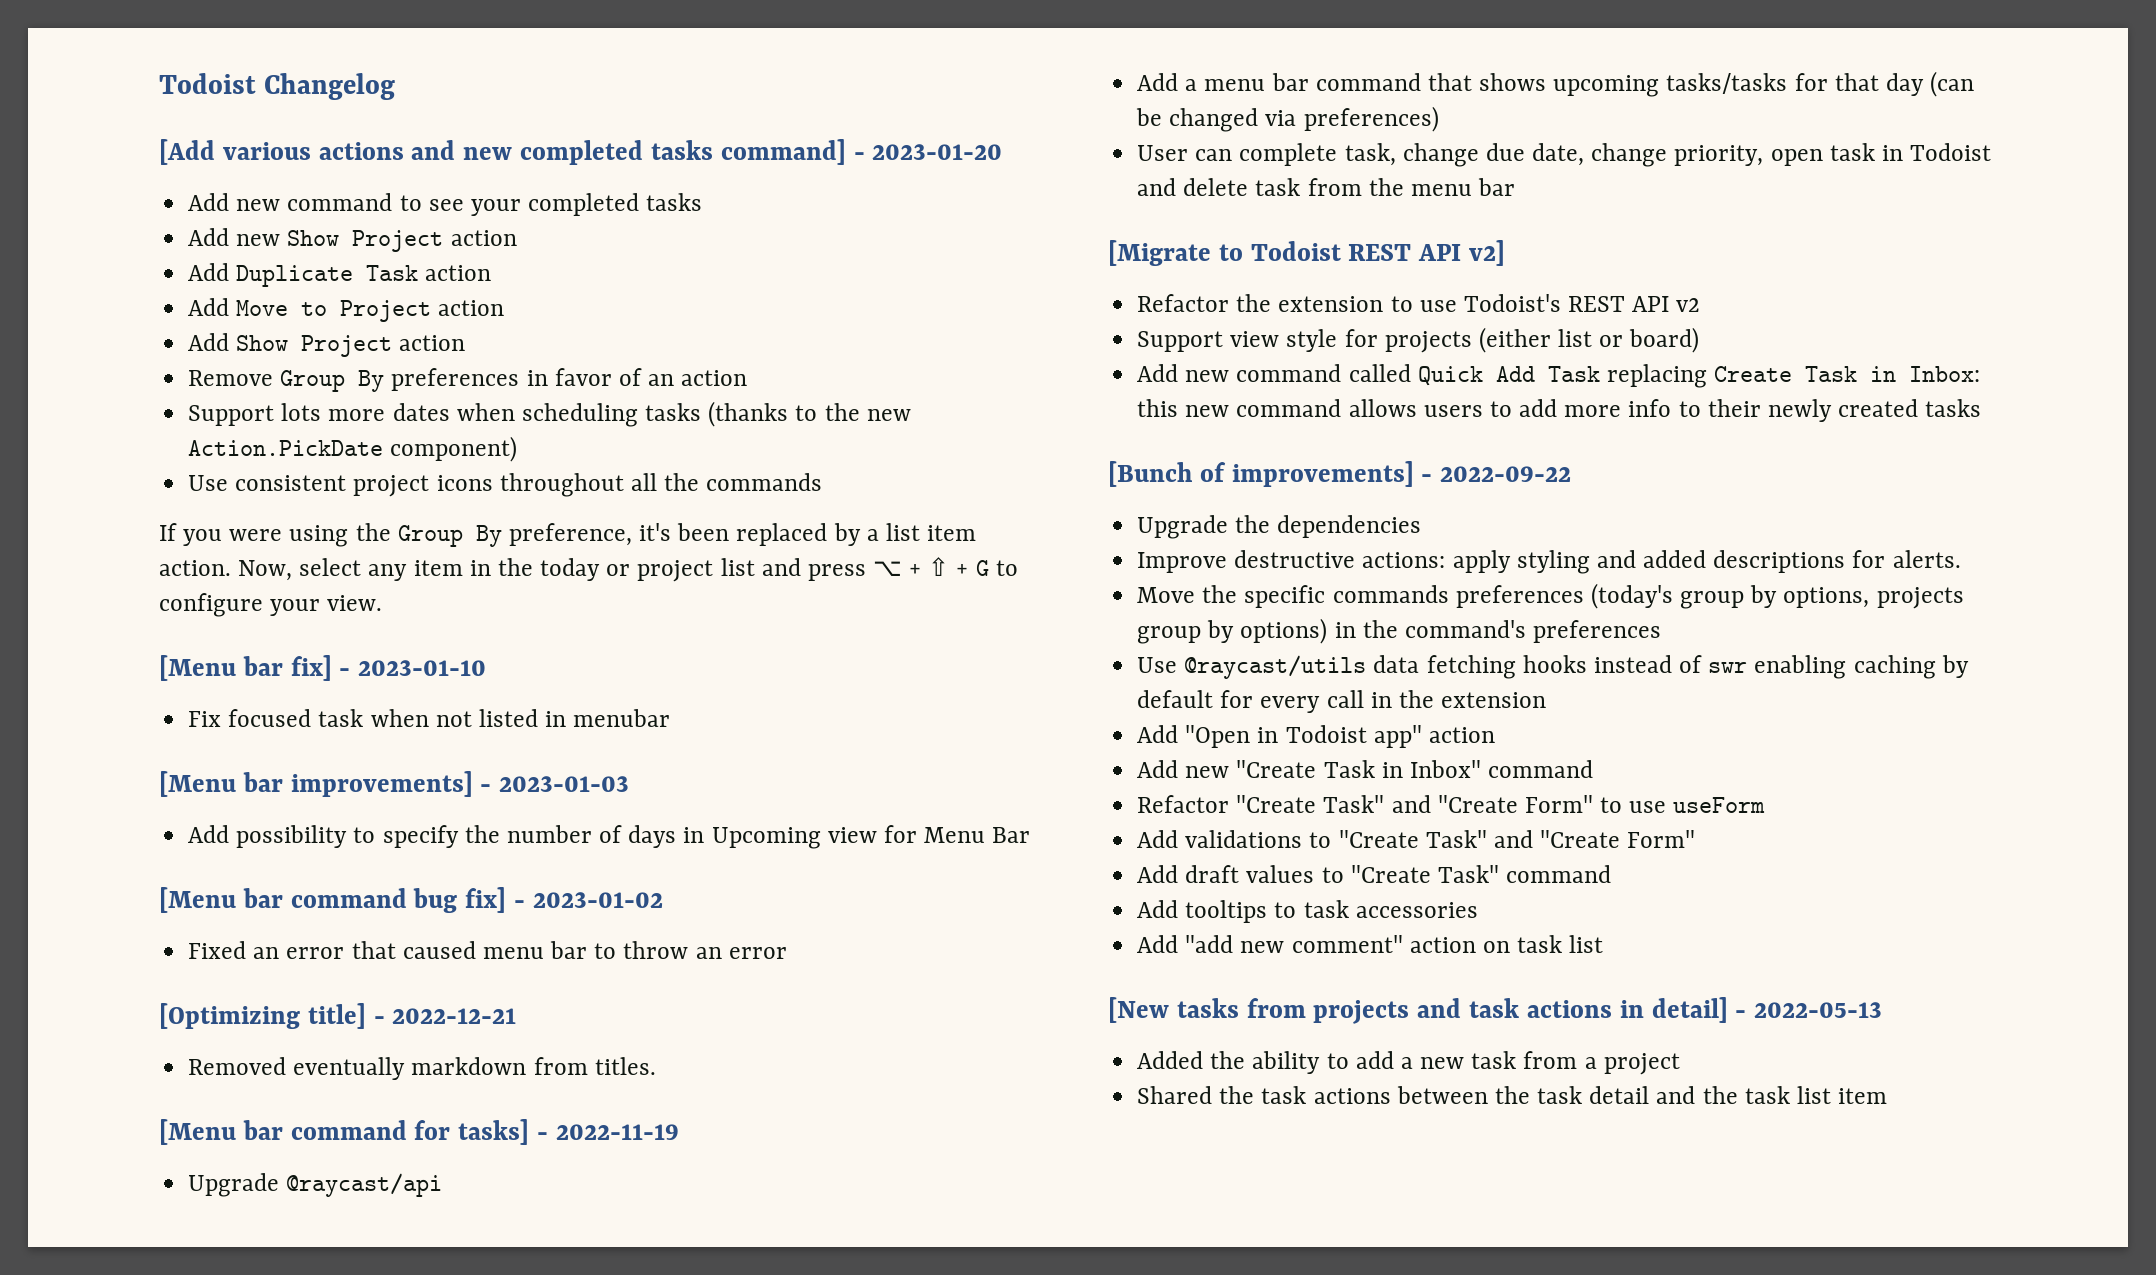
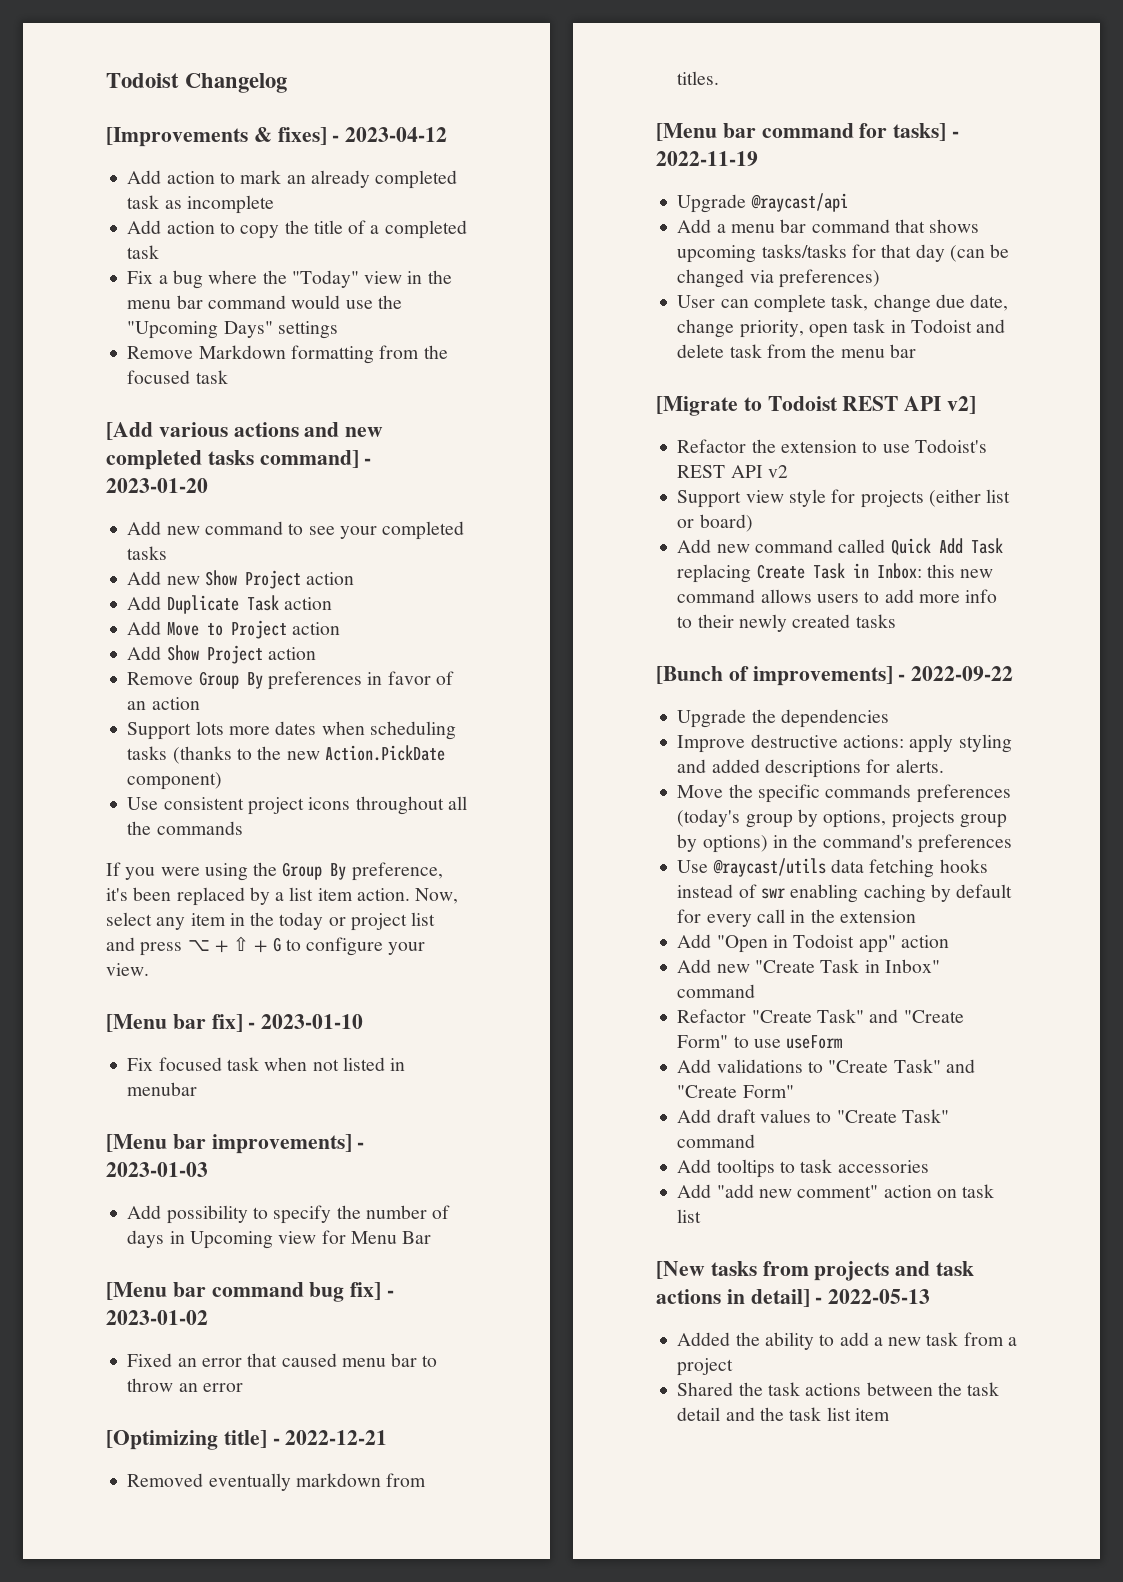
(396, 86) none -> [106,127,448,147] [127,170,458,189] [127,195,274,214] [127,220,467,239] [127,245,160,259] [127,270,452,289] [127,295,402,309] [127,321,338,339] [127,345,448,364] [127,370,228,384] // [Improvements & fixes] - 2023-04-12 // Add action to mark an already completed task as incomplete // Add action to copy the title of a completed task // Fix a bug where the "Today" view in the menu bar command would use the "Upcoming Days" settings // Remove Markdown formatting from the focused task

